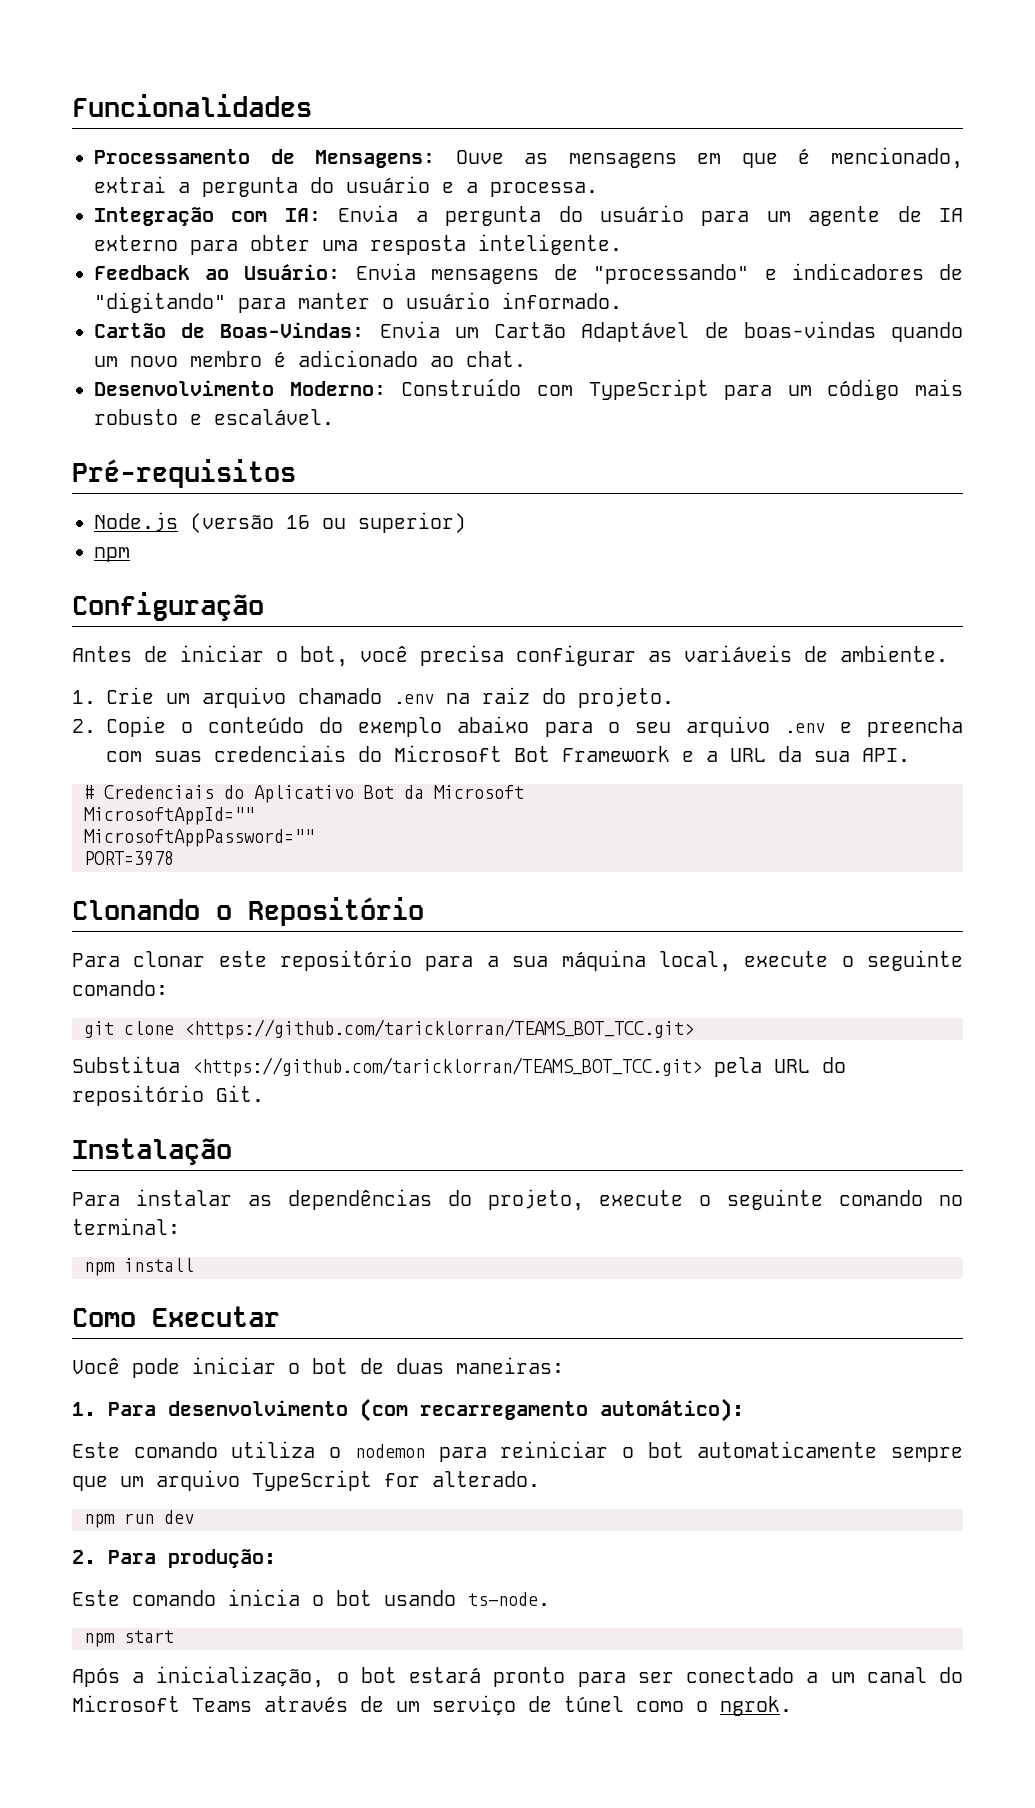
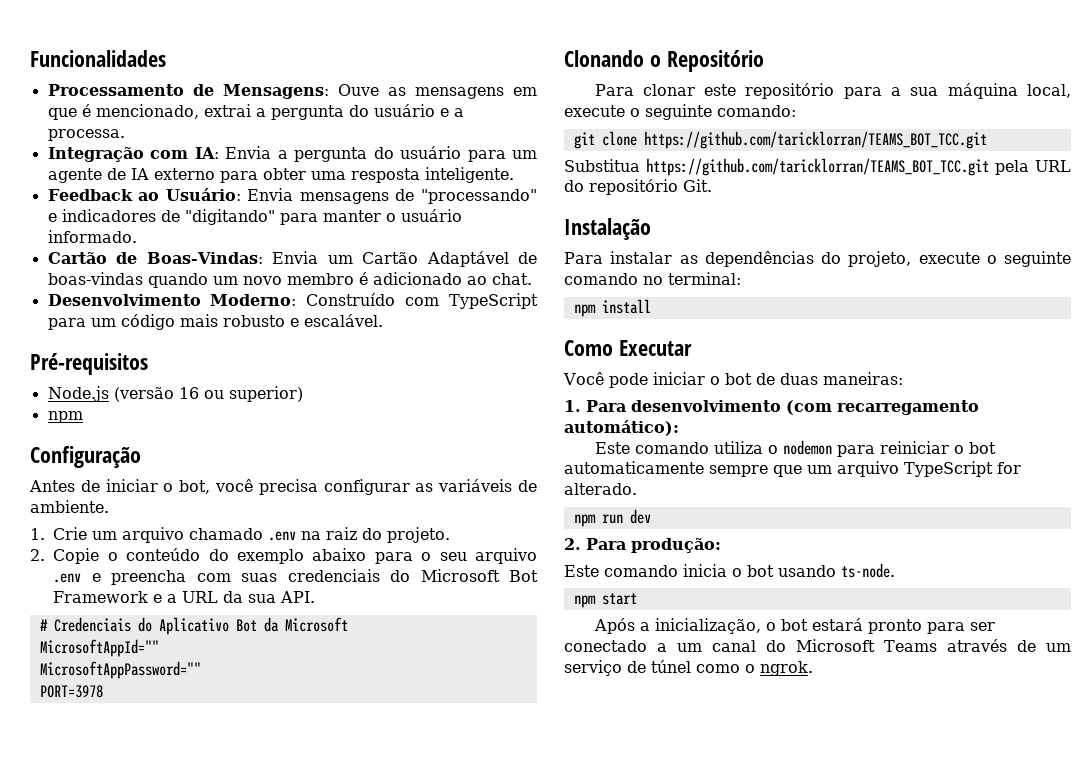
[184,1019,694,1039] <https://github.com/taricklorran/TEAMS_BOT_TCC.git> -> [643,131,987,149] https://github.com/taricklorran/TEAMS_BOT_TCC.git
[192,1057,702,1077] <https://github.com/taricklorran/TEAMS_BOT_TCC.git> -> [646,158,989,176] https://github.com/taricklorran/TEAMS_BOT_TCC.git

